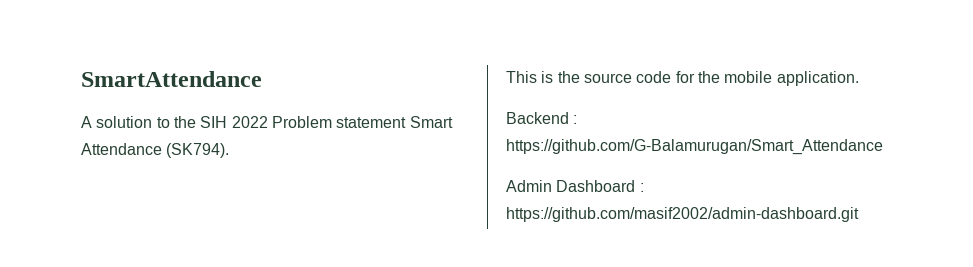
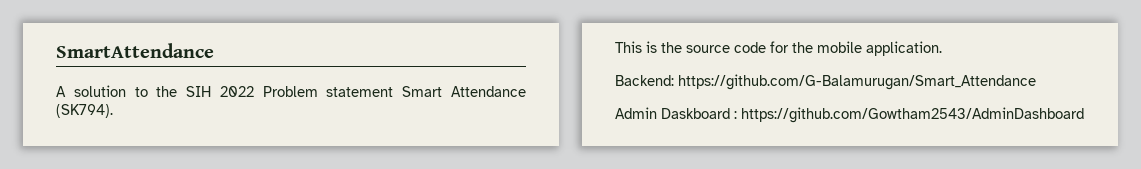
[506,112,578,124] Backend : -> [615,75,674,86] Backend:
[556,180,644,192] [506,207,859,222] Dashboard : https://github.com/masif2002/admin-dashboard.git -> [661,107,1084,123] Daskboard : https://github.com/Gowtham2543/AdminDashboard

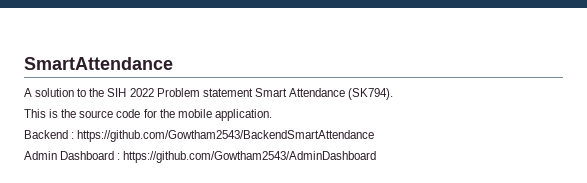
[615,74,1036,90] Backend: https://github.com/G-Balamurugan/Smart_Attendance -> [24,130,375,142] Backend : https://github.com/Gowtham2543/BackendSmartAttendance
[661,108,730,119] Daskboard -> [60,151,115,160] Dashboard

